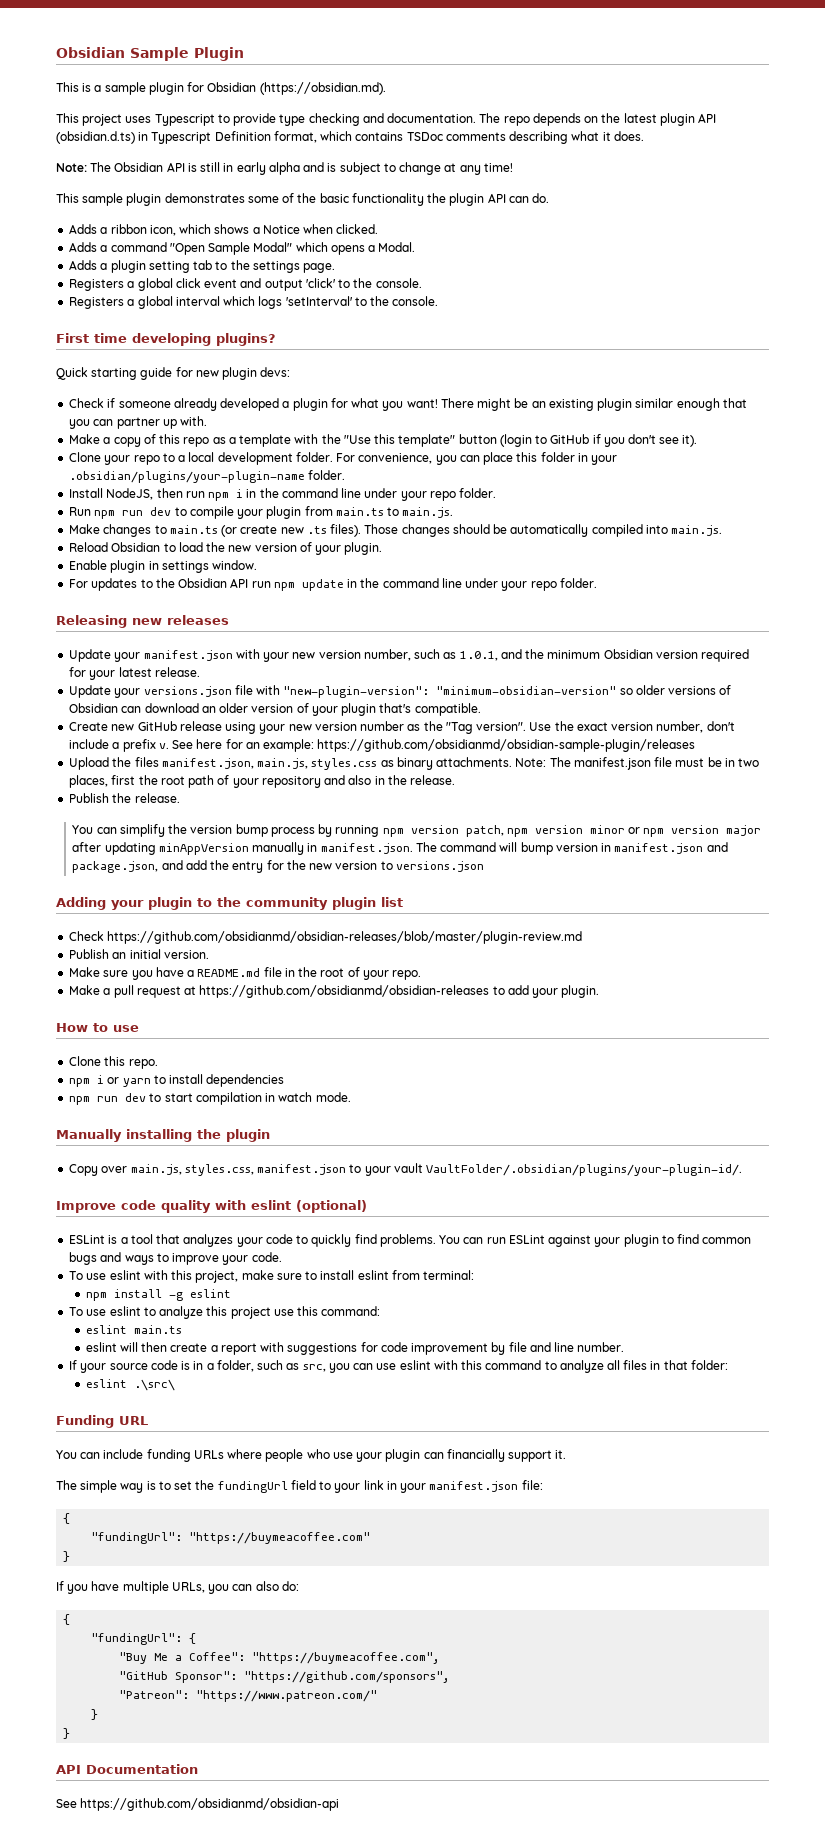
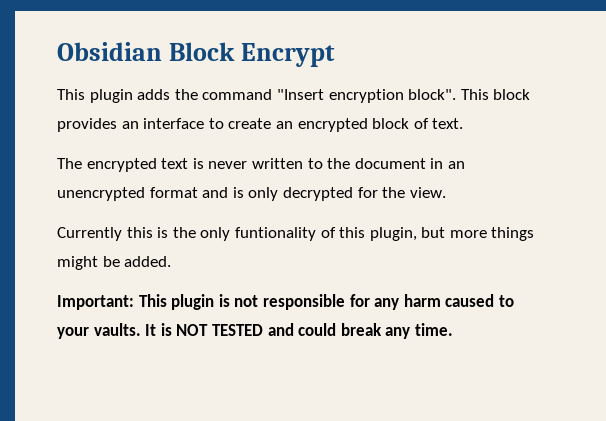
[56,47,244,61] [56,82,386,95] [56,113,717,126] [56,131,644,144] [56,162,513,175] [56,193,550,206] [69,224,379,236] [69,242,416,255] [69,260,336,273] [69,278,422,291] [69,296,439,309] [56,333,276,346] [56,367,291,380] [69,398,747,411] [69,416,208,429] [69,434,698,447] [69,452,618,465] [69,470,346,483] [69,488,497,501] [69,506,454,519] [69,524,723,537] [69,542,383,555] [69,560,258,573] [69,578,597,591] [56,615,229,628] [69,649,750,662] [69,667,200,680] [69,685,732,698] [69,703,481,716] [69,721,735,734] [69,739,696,752] [69,757,760,770] [69,775,456,788] [69,793,180,803] [72,824,762,837] [72,842,728,855] [72,860,484,873] [56,897,403,910] [69,931,583,944] [69,949,209,959] [69,967,422,980] [69,985,600,998] [56,1023,139,1032] [69,1056,158,1069] [69,1074,285,1087] [69,1092,351,1105] [56,1129,270,1142] [69,1163,743,1176] [56,1200,367,1213] [69,1234,752,1247] [69,1252,282,1265] [69,1270,475,1283] [85,1289,231,1301] [69,1306,381,1319] [85,1325,182,1334] [85,1342,625,1355] [69,1360,728,1373] [85,1379,175,1391] [56,1415,148,1428] [56,1449,567,1462] [56,1480,543,1493] [63,1513,71,1524] [91,1532,371,1544] [63,1551,71,1562] [56,1581,299,1594] [63,1614,71,1625] [91,1633,197,1645] [119,1652,441,1664] [119,1671,451,1683] [119,1690,378,1702] [91,1709,99,1720] [63,1728,71,1739] [56,1764,198,1774] [56,1798,340,1811] Obsidian Sample Plugin // This is a sample plugin for Obsidian (https://obsidian.md). // This project uses Typescript to provide type checking and documentation. The repo depends on the latest plugin API (obsidian.d.ts) in Typescript Definition format, which contains TSDoc comments describing what it does. // Note: The Obsidian API is still in early alpha and is subject to change at any time! // This sample plugin demonstrates some of the basic functionality the plugin API can do. // Adds a ribbon icon, which shows a Notice when clicked. // Adds a command "Open Sample Modal" which opens a Modal. // Adds a plugin setting tab to the settings page. // Registers a global click event and output 'click' to the console. // Registers a global interval which logs 'setInterval' to the console. // First time developing plugins? // Quick starting guide for new plugin devs: // Check if someone already developed a plugin for what you want! There might be an existing plugin similar enough that you can partner up with. // Make a copy of this repo as a template with the "Use this template" button (login to GitHub if you don't see it). // Clone your repo to a local development folder. For convenience, you can place this folder in your .obsidian/plugins/your-plugin-name folder. // Install NodeJS, then run npm i in the command line under your repo folder. // Run npm run dev to compile your plugin from main.ts to main.js. // Make changes to main.ts (or create new .ts files). Those changes should be automatically compiled into main.js. // Reload Obsidian to load the new version of your plugin. // Enable plugin in settings window. // For updates to the Obsidian API run npm update in the command line under your repo folder. // Releasing new releases // Update your manifest.json with your new version number, such as 1.0.1, and the minimum Obsidian version required for your latest release. // Update your versions.json file with "new-plugin-version": "minimum-obsidian-version" so older versions of Obsidian can download an older version of your plugin that's compatible. // Create new GitHub release using your new version number as the "Tag version". Use the exact version number, don't include a prefix v. See here for an example: https://github.com/obsidianmd/obsidian-sample-plugin/releases // Upload the files manifest.json, main.js, styles.css as binary attachments. Note: The manifest.json file must be in two places, first the root path of your repository and also in the release. // Publish the release. // You can simplify the version bump process by running npm version patch, npm version minor or npm version major after updating minAppVersion manually in manifest.json. The command will bump version in manifest.json and package.json, and add the entry for the new version to versions.json // Adding your plugin to the community plugin list // Check https://github.com/obsidianmd/obsidian-releases/blob/master/plugin-review.md // Publish an initial version. // Make sure you have a README.md file in the root of your repo. // Make a pull request at https://github.com/obsidianmd/obsidian-releases to add your plugin. // How to use // Clone this repo. // npm i or yarn to install dependencies // npm run dev to start compilation in watch mode. // Manually installing the plugin // Copy over main.js, styles.css, manifest.json to your vault VaultFolder/.obsidian/plugins/your-plugin-id/. // Improve code quality with eslint (optional) // ESLint is a tool that analyzes your code to quickly find problems. You can run ESLint against your plugin to find common bugs and ways to improve your code. // To use eslint with this project, make sure to install eslint from terminal: // npm install -g eslint // To use eslint to analyze this project use this command: // eslint main.ts // eslint will then create a report with suggestions for code improvement by file and line number. // If your source code is in a folder, such as src, you can use eslint with this command to analyze all files in that folder: // eslint .\src\ // Funding URL // You can include funding URLs where people who use your plugin can financially support it. // The simple way is to set the fundingUrl field to your link in your manifest.json file: // { // "fundingUrl": "https://buymeacoffee.com" // } // If you have multiple URLs, you can also do: // { // "fundingUrl": { // "Buy Me a Coffee": "https://buymeacoffee.com", // "GitHub Sponsor": "https://github.com/sponsors", // "Patreon": "https://www.patreon.com/" // } // } // API Documentation // See https://github.com/obsidianmd/obsidian-api -> [57,42,335,67] [57,89,531,103] [57,118,464,132] [57,158,465,172] [57,187,446,201] [57,227,535,241] [57,256,172,270] [57,294,514,310] [57,323,453,339] Obsidian Block Encrypt // This plugin adds the command "Insert encryption block". This block provides an interface to create an encrypted block of text. // The encrypted text is never written to the document in an unencrypted format and is only decrypted for the view. // Currently this is the only funtionality of this plugin, but more things might be added. // Important: This plugin is not responsible for any harm caused to your vaults. It is NOT TESTED and could break any time.

